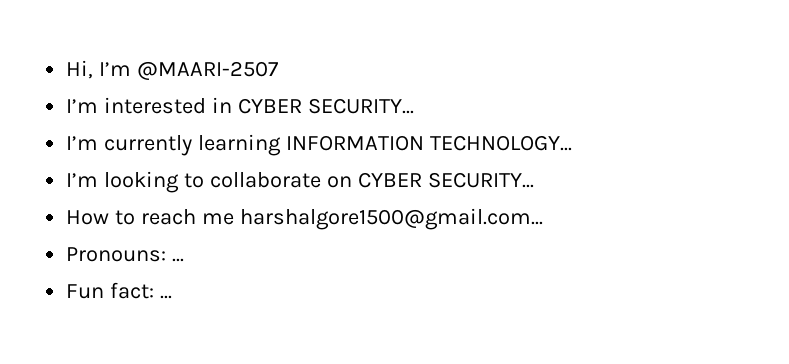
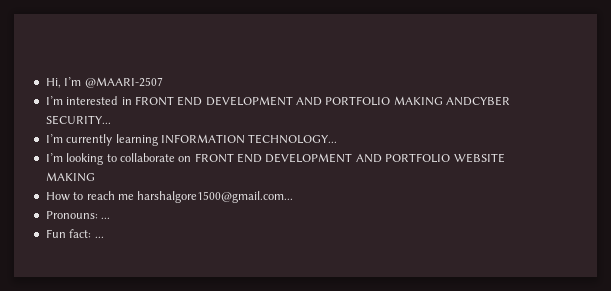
[238,98,303,114] CYBER -> [134,96,511,106] FRONT END DEVELOPMENT AND PORTFOLIO MAKING ANDCYBER
[357,172,534,188] CYBER SECURITY... -> [194,153,505,163] [45,172,95,182] FRONT END DEVELOPMENT AND PORTFOLIO WEBSITE MAKING

